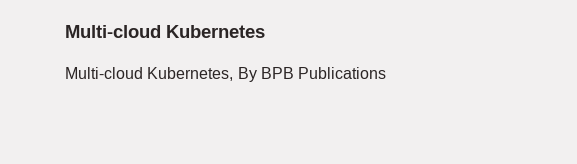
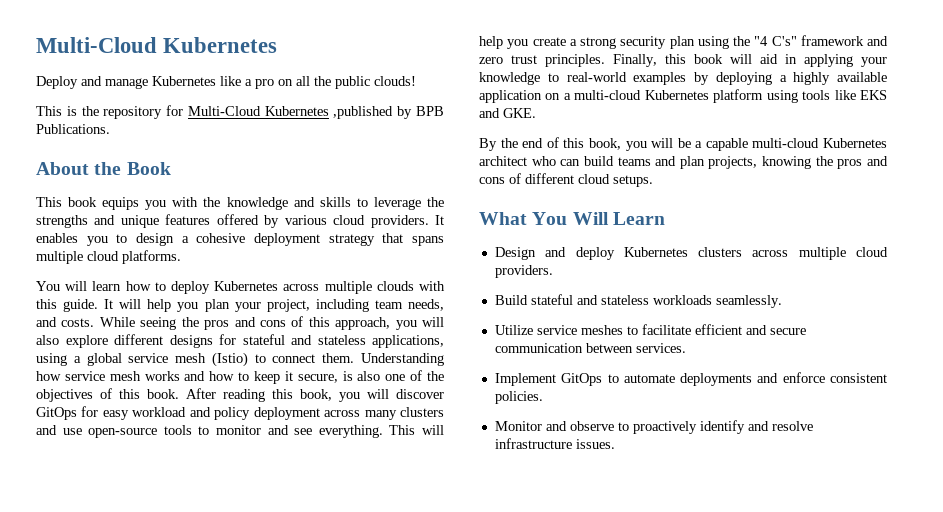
[65,25,161,38] Multi-cloud -> [36,37,157,53] Multi-Cloud
[65,67,387,82] Multi-cloud Kubernetes, By BPB Publications -> [36,76,416,89] [36,105,444,119] [36,124,110,134] [36,162,171,175] [36,197,444,210] [36,214,445,228] [36,233,445,246] [36,250,181,264] [36,281,445,294] [36,299,444,312] [36,316,444,330] [36,334,444,348] [36,352,444,367] [36,370,444,384] [36,388,444,402] [36,406,445,420] [36,425,445,438] [479,35,888,49] [479,54,887,67] [479,72,887,85] [479,89,887,103] [479,108,536,118] [479,137,887,151] [479,156,888,169] [479,173,653,187] [479,212,665,225] [494,247,888,260] [494,265,553,278] [494,294,782,308] [494,324,806,335] [494,343,686,353] [494,372,887,386] [494,391,543,404] [494,420,813,434] [494,438,615,449] Deploy and manage Kubernetes like a pro on all the public clouds! // This is the repository for Multi-Cloud Kubernetes ,published by BPB Publications. // About the Book // This book equips you with the knowledge and skills to leverage the strengths and unique features offered by various cloud providers. It enables you to design a cohesive deployment strategy that spans multiple cloud platforms. // You will learn how to deploy Kubernetes across multiple clouds with this guide. It will help you plan your project, including team needs, and costs. While seeing the pros and cons of this approach, you will also explore different designs for stateful and stateless applications, using a global service mesh (Istio) to connect them. Understanding how service mesh works and how to keep it secure, is also one of the objectives of this book. After reading this book, you will discover GitOps for easy workload and policy deployment across many clusters and use open-source tools to monitor and see everything. This will help you create a strong security plan using the "4 C's" framework and zero trust principles. Finally, this book will aid in applying your knowledge to real-world examples by deploying a highly available application on a multi-cloud Kubernetes platform using tools like EKS and GKE. // By the end of this book, you will be a capable multi-cloud Kubernetes architect who can build teams and plan projects, knowing the pros and cons of different cloud setups. // What You Will Learn // Design and deploy Kubernetes clusters across multiple cloud providers. // Build stateful and stateless workloads seamlessly. // Utilize service meshes to facilitate efficient and secure communication between services. // Implement GitOps to automate deployments and enforce consistent policies. // Monitor and observe to proactively identify and resolve infrastructure issues.

